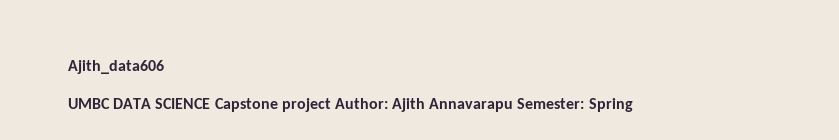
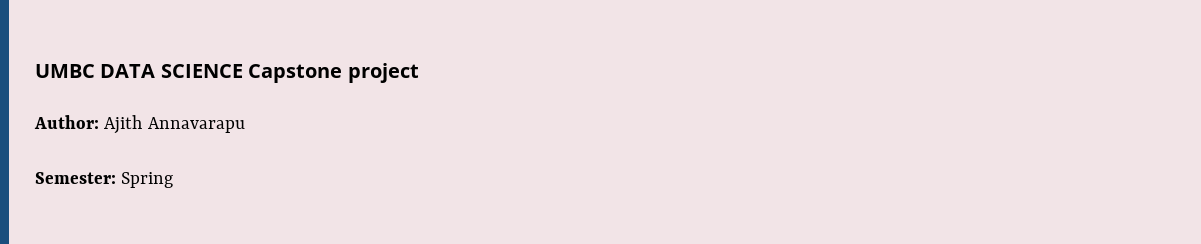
[68,60,164,74] Ajith_data606 // -> (35, 71) none
(331, 105) none -> (419, 73) //
(514, 105) none -> (245, 125) //

